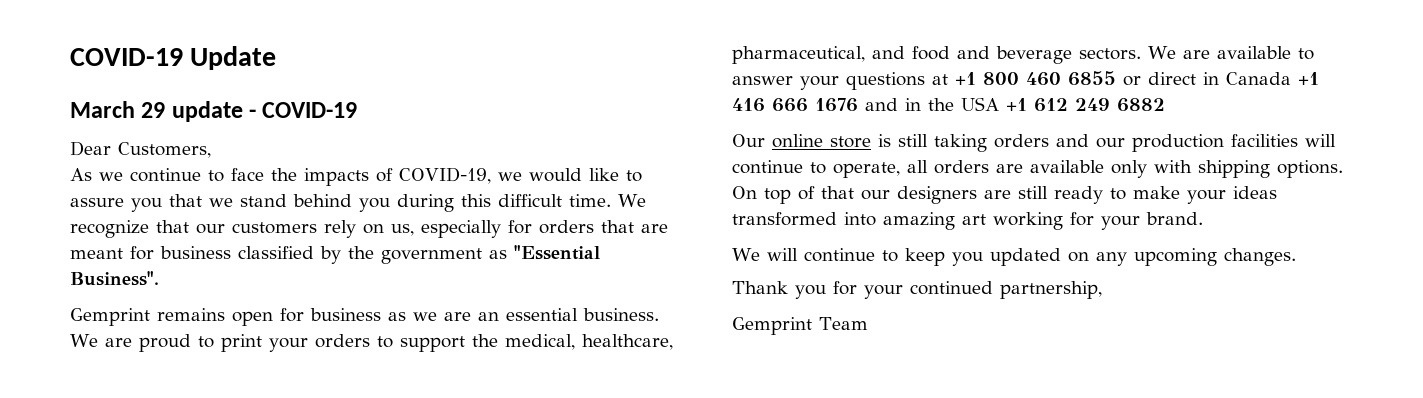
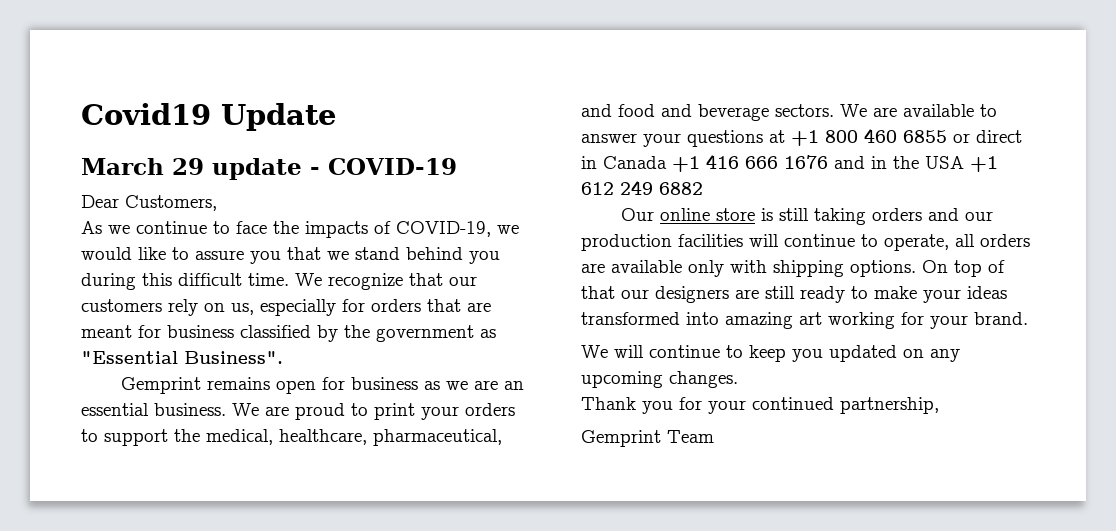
[70,48,183,66] COVID-19 -> [81,103,211,125] Covid19

